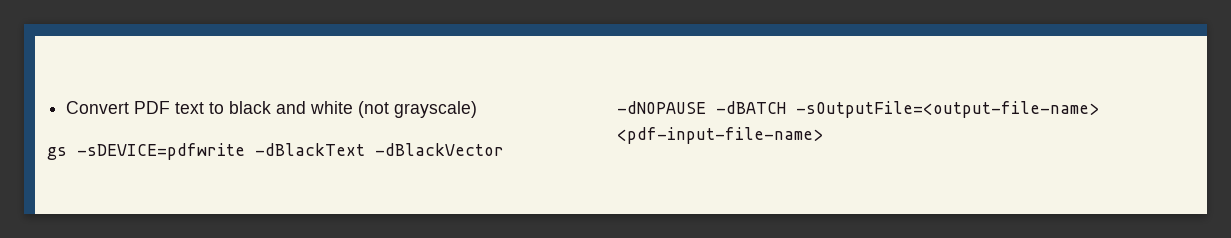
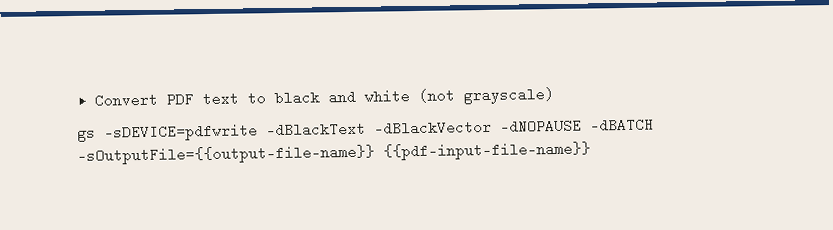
[796,101,1099,118] [617,127,823,144] -sOutputFile=<output-file-name> <pdf-input-file-name> -> [77,141,591,165] -sOutputFile={{output-file-name}} {{pdf-input-file-name}}

